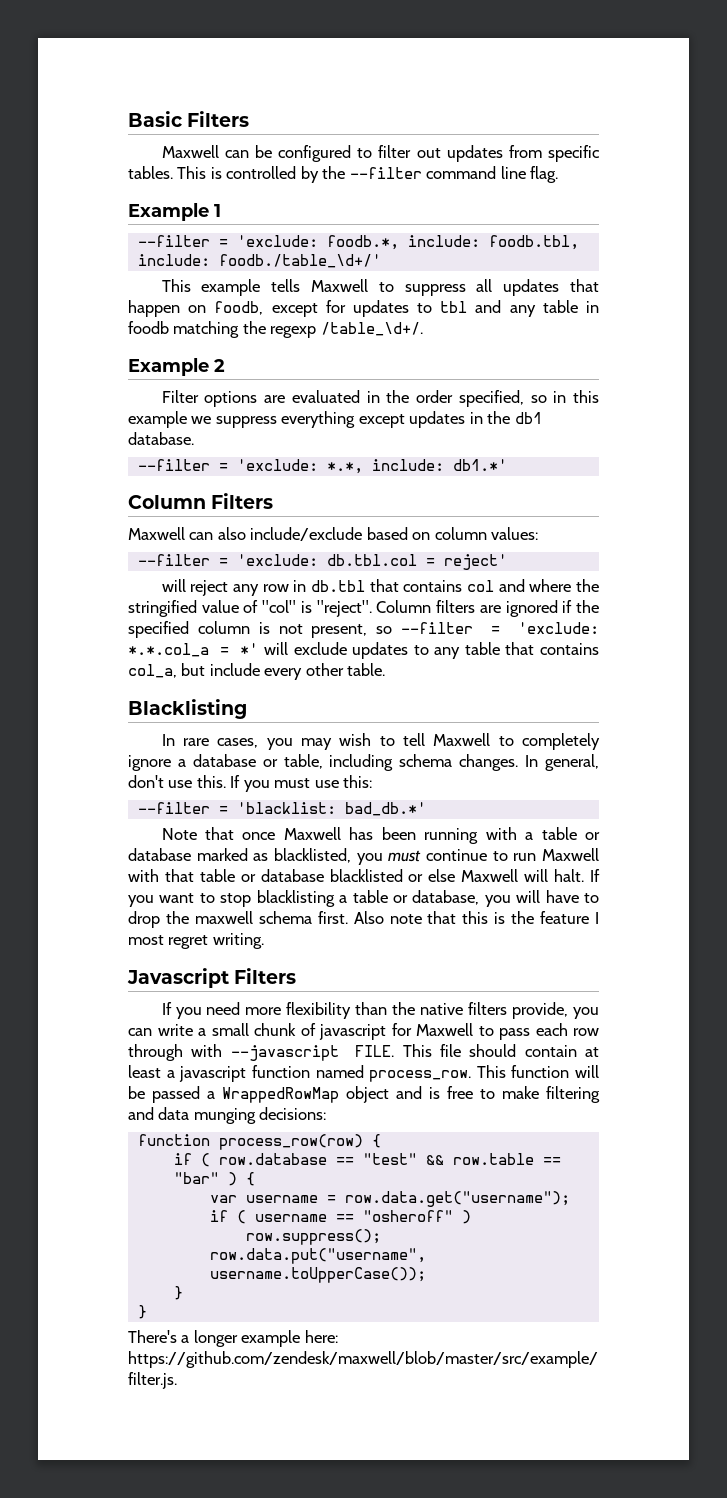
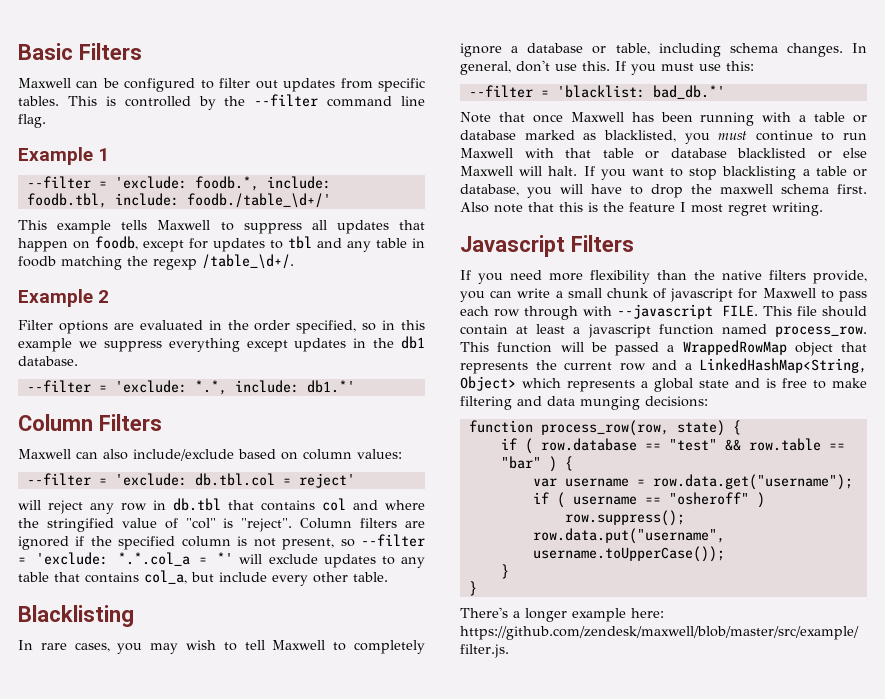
(389, 1094) none -> [841,342,867,352] [460,358,867,374] [460,376,729,392] that represents the current row and a LinkedHashMap<String, Object> which represents a global state
[218,1134,363,1150] process_row(row) -> [540,420,725,436] process_row(row, state)

